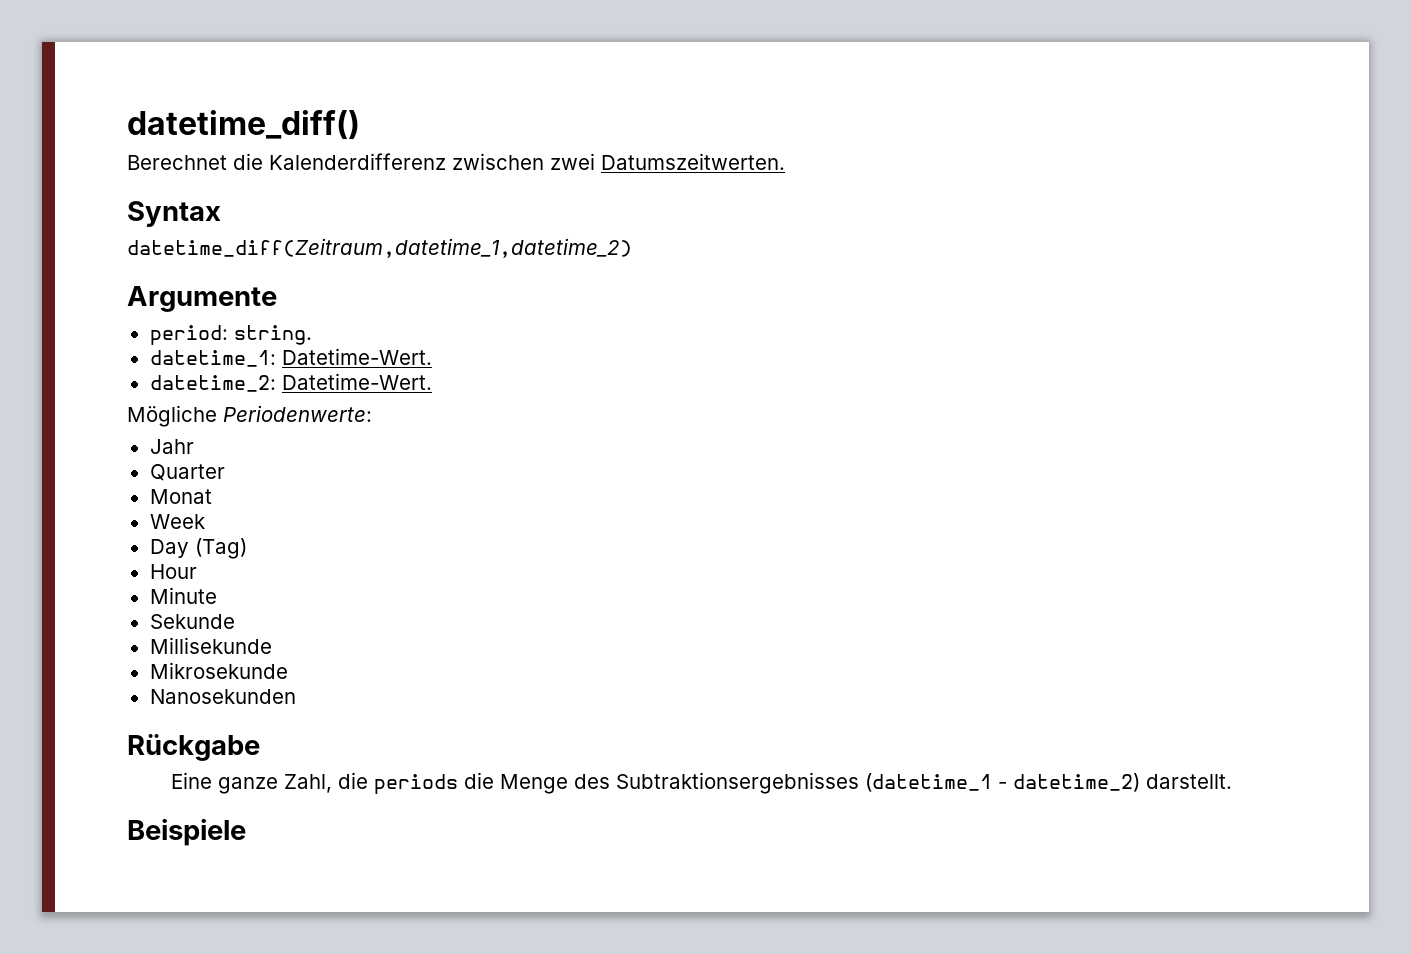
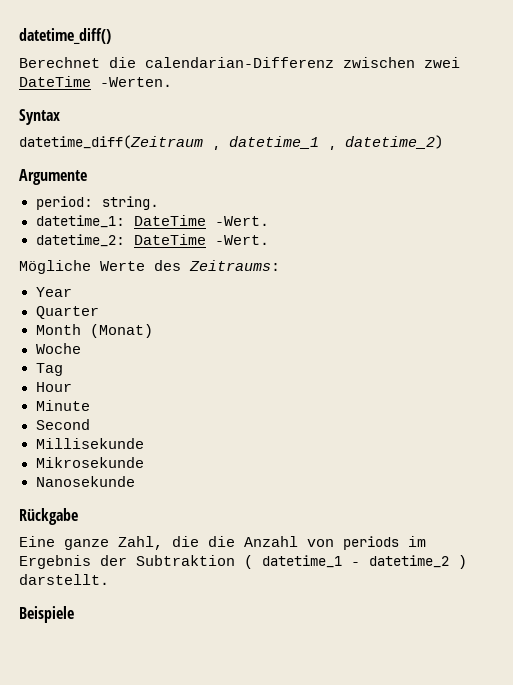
[269,153,446,170] Kalenderdifferenz -> [145,57,334,68] calendarian-Differenz
[601,153,785,170] Datumszeitwerten. -> [19,76,172,87] DateTime -Werten.
[127,238,632,258] datetime_diff(Zeitraum,datetime_1,datetime_2) -> [19,135,443,150] datetime_diff(Zeitraum , datetime_1 , datetime_2)
[281,348,432,365] Datetime-Wert. -> [133,215,269,226] DateTime -Wert.
[281,373,432,390] Datetime-Wert. -> [133,234,269,245] DateTime -Wert.
[223,405,372,422] [149,439,194,454] [149,464,225,481] [149,489,212,504] [149,514,205,529] [149,538,247,559] Periodenwerte: // Jahr // Quarter // Monat // Week // Day (Tag) -> [100,260,280,271] [35,287,72,297] [35,306,99,319] [35,324,153,338] [35,343,81,354] [35,363,63,376] Werte des Zeitraums: // Year // Quarter // Month (Monat) // Woche // Tag
[149,614,235,629] Sekunde -> [35,419,90,430] Second
[149,689,296,704] Nanosekunden -> [35,476,135,487] Nanosekunde
[373,772,1140,794] periods die Menge des Subtraktionsergebnisses (datetime_1 - datetime_2) -> [208,536,426,550] [19,555,467,569] die Anzahl von periods im Ergebnis der Subtraktion ( datetime_1 - datetime_2 )

